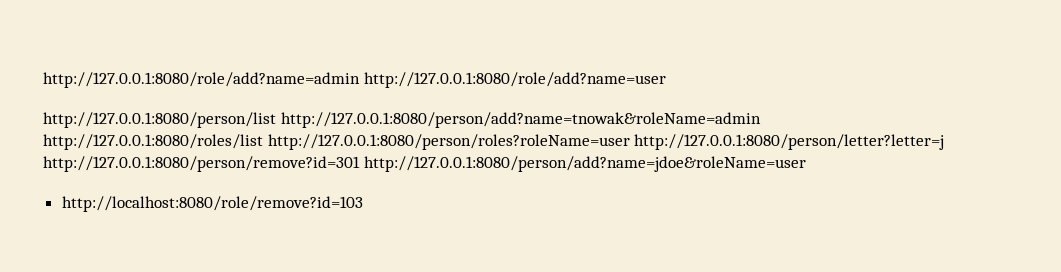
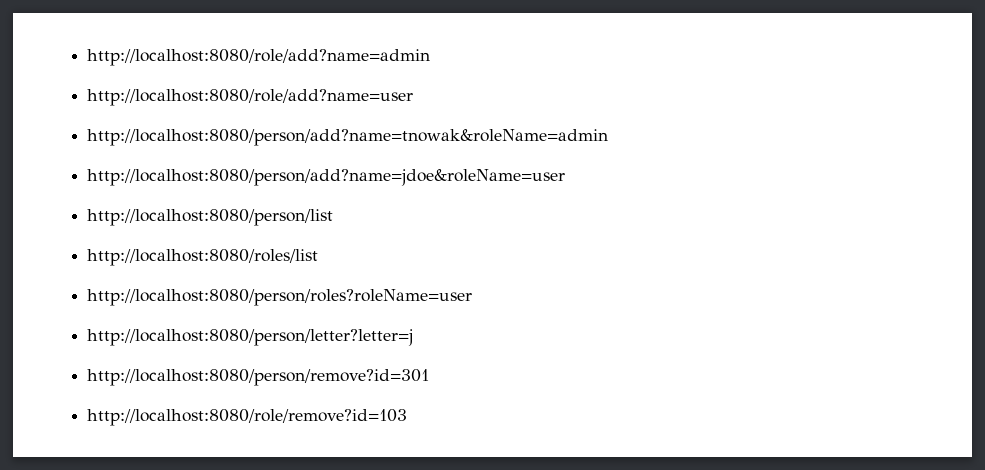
[43,72,666,88] [43,112,761,128] [43,134,945,150] [43,156,806,172] http://127.0.0.1:8080/role/add?name=admin http://127.0.0.1:8080/role/add?name=user // http://127.0.0.1:8080/person/list http://127.0.0.1:8080/person/add?name=tnowak&roleName=admin http://127.0.0.1:8080/roles/list http://127.0.0.1:8080/person/roles?roleName=user http://127.0.0.1:8080/person/letter?letter=j http://127.0.0.1:8080/person/remove?id=301 http://127.0.0.1:8080/person/add?name=jdoe&roleName=user -> [87,49,431,66] [87,89,414,106] [87,129,609,146] [87,169,566,186] [87,209,334,226] [87,249,319,266] [87,289,473,306] [87,329,414,346] [87,369,430,386] http://localhost:8080/role/add?name=admin // http://localhost:8080/role/add?name=user // http://localhost:8080/person/add?name=tnowak&roleName=admin // http://localhost:8080/person/add?name=jdoe&roleName=user // http://localhost:8080/person/list // http://localhost:8080/roles/list // http://localhost:8080/person/roles?roleName=user // http://localhost:8080/person/letter?letter=j // http://localhost:8080/person/remove?id=301

